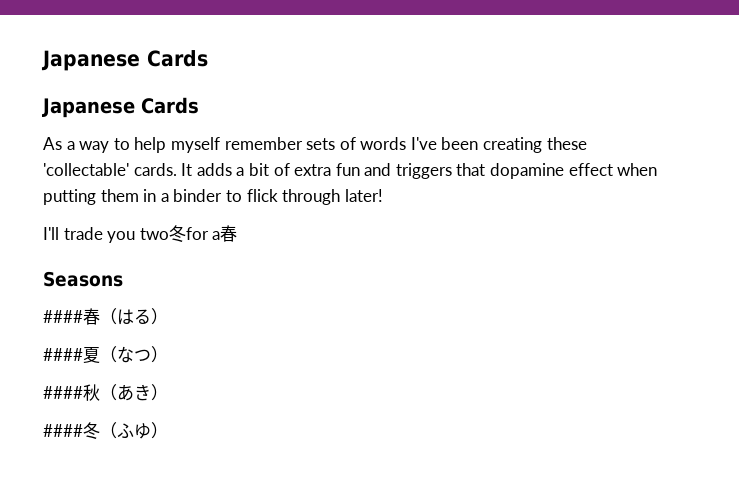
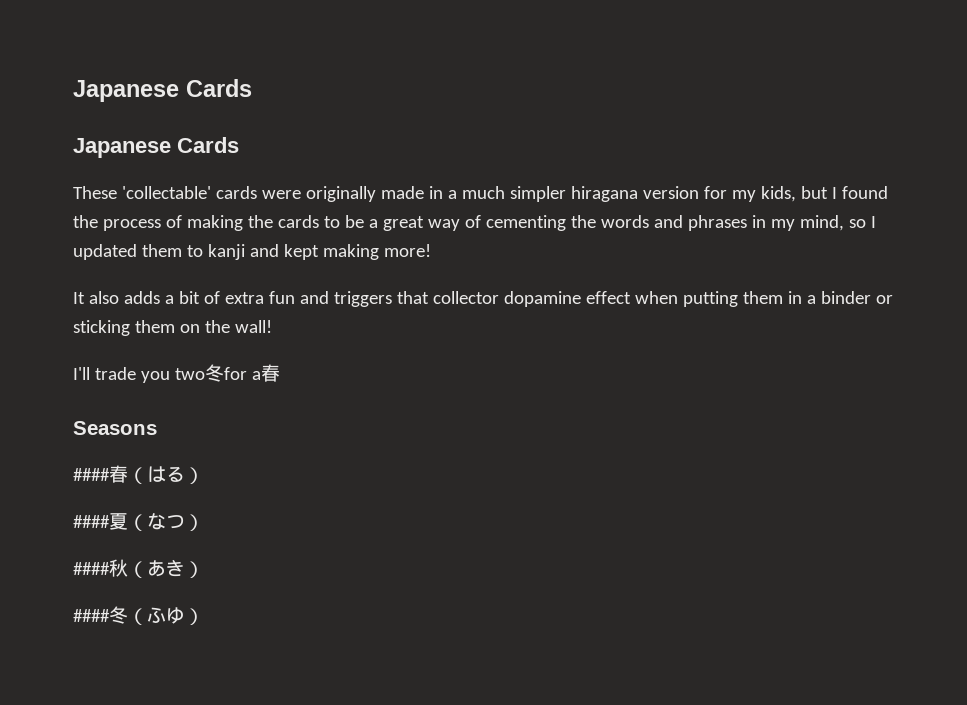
[43,137,587,153] [43,163,193,176] As a way to help myself remember sets of words I've been creating these 'collectable' cards. It -> [73,186,888,202] [73,215,876,231] [73,244,431,260] [73,291,119,304] These 'collectable' cards were originally made in a much simpler hiragana version for my kids, but I found the process of making the cards to be a great way of cementing the words and phrases in my mind, so I updated them to kanji and kept making more! // It also
(486, 169) none -> [432,291,499,304] collector
[225,189,383,205] to flick through later! -> [875,295,893,304] [73,320,272,336] or sticking them on the wall!

